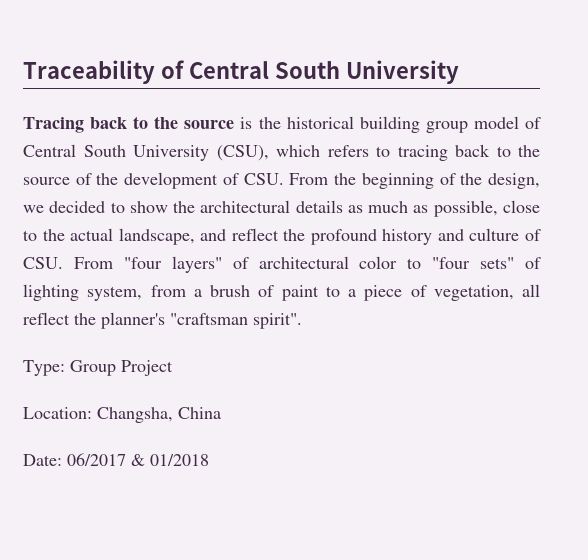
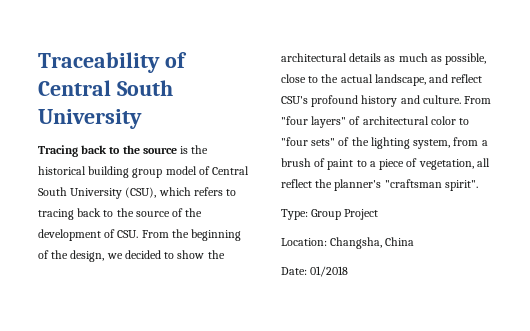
[283,229,306,241] the -> [281,96,308,104] CSU's
[469,228,541,241] [23,257,63,269] culture of CSU. -> [422,95,461,104] culture.
(541, 263) none -> [351,137,369,146] the
[67,453,145,466] 06/2017 & -> (307, 271) none

